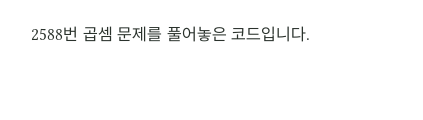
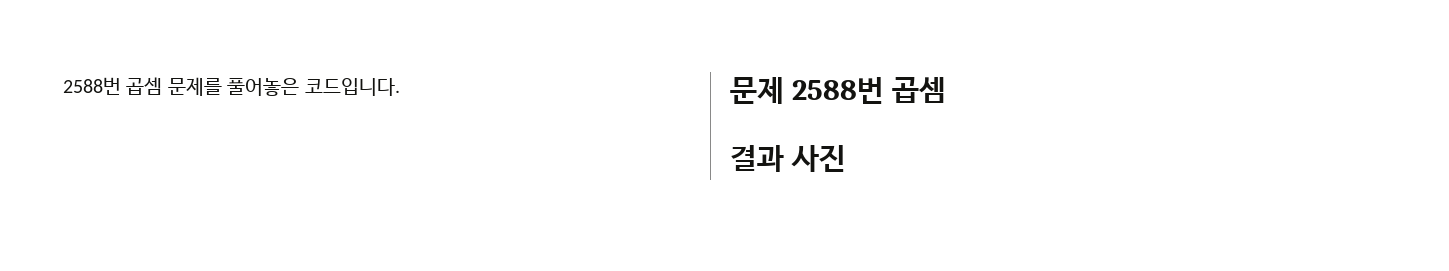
(311, 34) none -> [730,77,947,104] [730,145,847,172] // 문제 2588번 곱셈 // 결과 사진

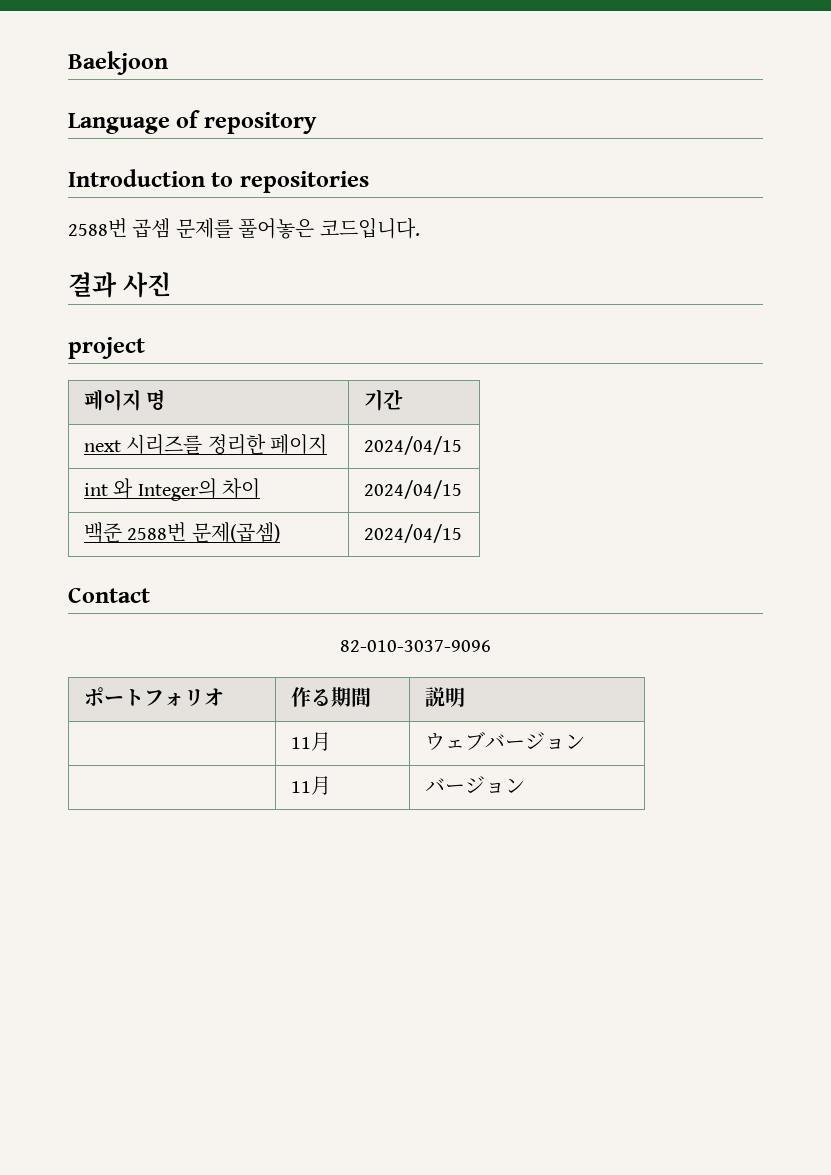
(63, 86) none -> [68,51,168,75] [68,110,317,134] [68,169,369,193] Baekjoon // Language of repository // Introduction to repositories //
[730,77,947,104] // 문제 2588번 곱셈 -> (420, 228) none
(847, 158) none -> [68,337,145,359] [83,389,166,411] [363,389,403,411] [83,434,328,455] [363,436,462,455] [83,478,261,501] [363,480,462,499] [83,522,280,543] [363,524,462,543] [68,588,150,603] [340,640,491,652] [83,687,224,706] [290,687,371,707] [424,687,465,707] [290,732,331,751] [424,731,585,751] [290,776,331,795] [424,776,525,793] // project // 페이지 명 | 기간 // next 시리즈를 정리한 페이지 | 2024/04/15 // int 와 Integer의 차이 | 2024/04/15 // 백준 2588번 문제(곱셈) | 2024/04/15 // Contact // 82-010-3037-9096 // ポートフォリオ | 作る期間 | 説明 // | 11月 | ウェブバージョン // | 11月 | バージョン

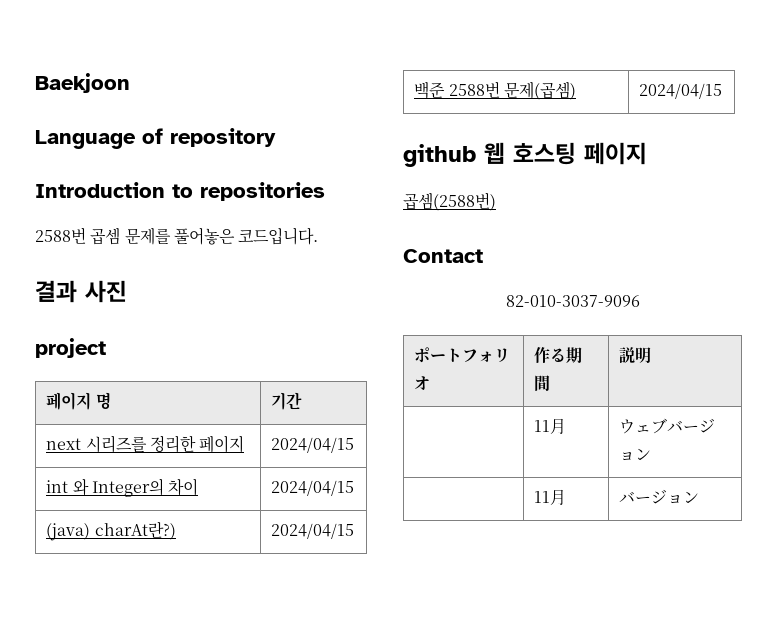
(462, 489) none -> [46,521,176,541] [271,523,355,539] // (java) charAt란?) | 2024/04/15
(462, 533) none -> [403,142,647,167] [403,192,496,211] // github 웹 호스팅 페이지 // 곱셈(2588번)

